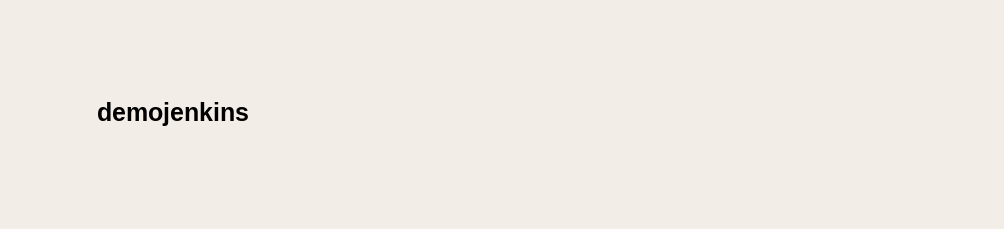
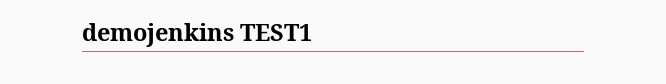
(249, 114) none -> [240,24,313,41] TEST1

